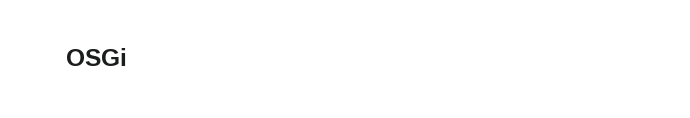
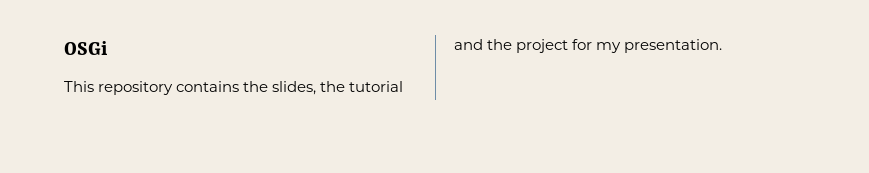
(127, 57) none -> [64,81,404,95] [454,39,723,53] // This repository contains the slides, the tutorial and the project for my presentation.

